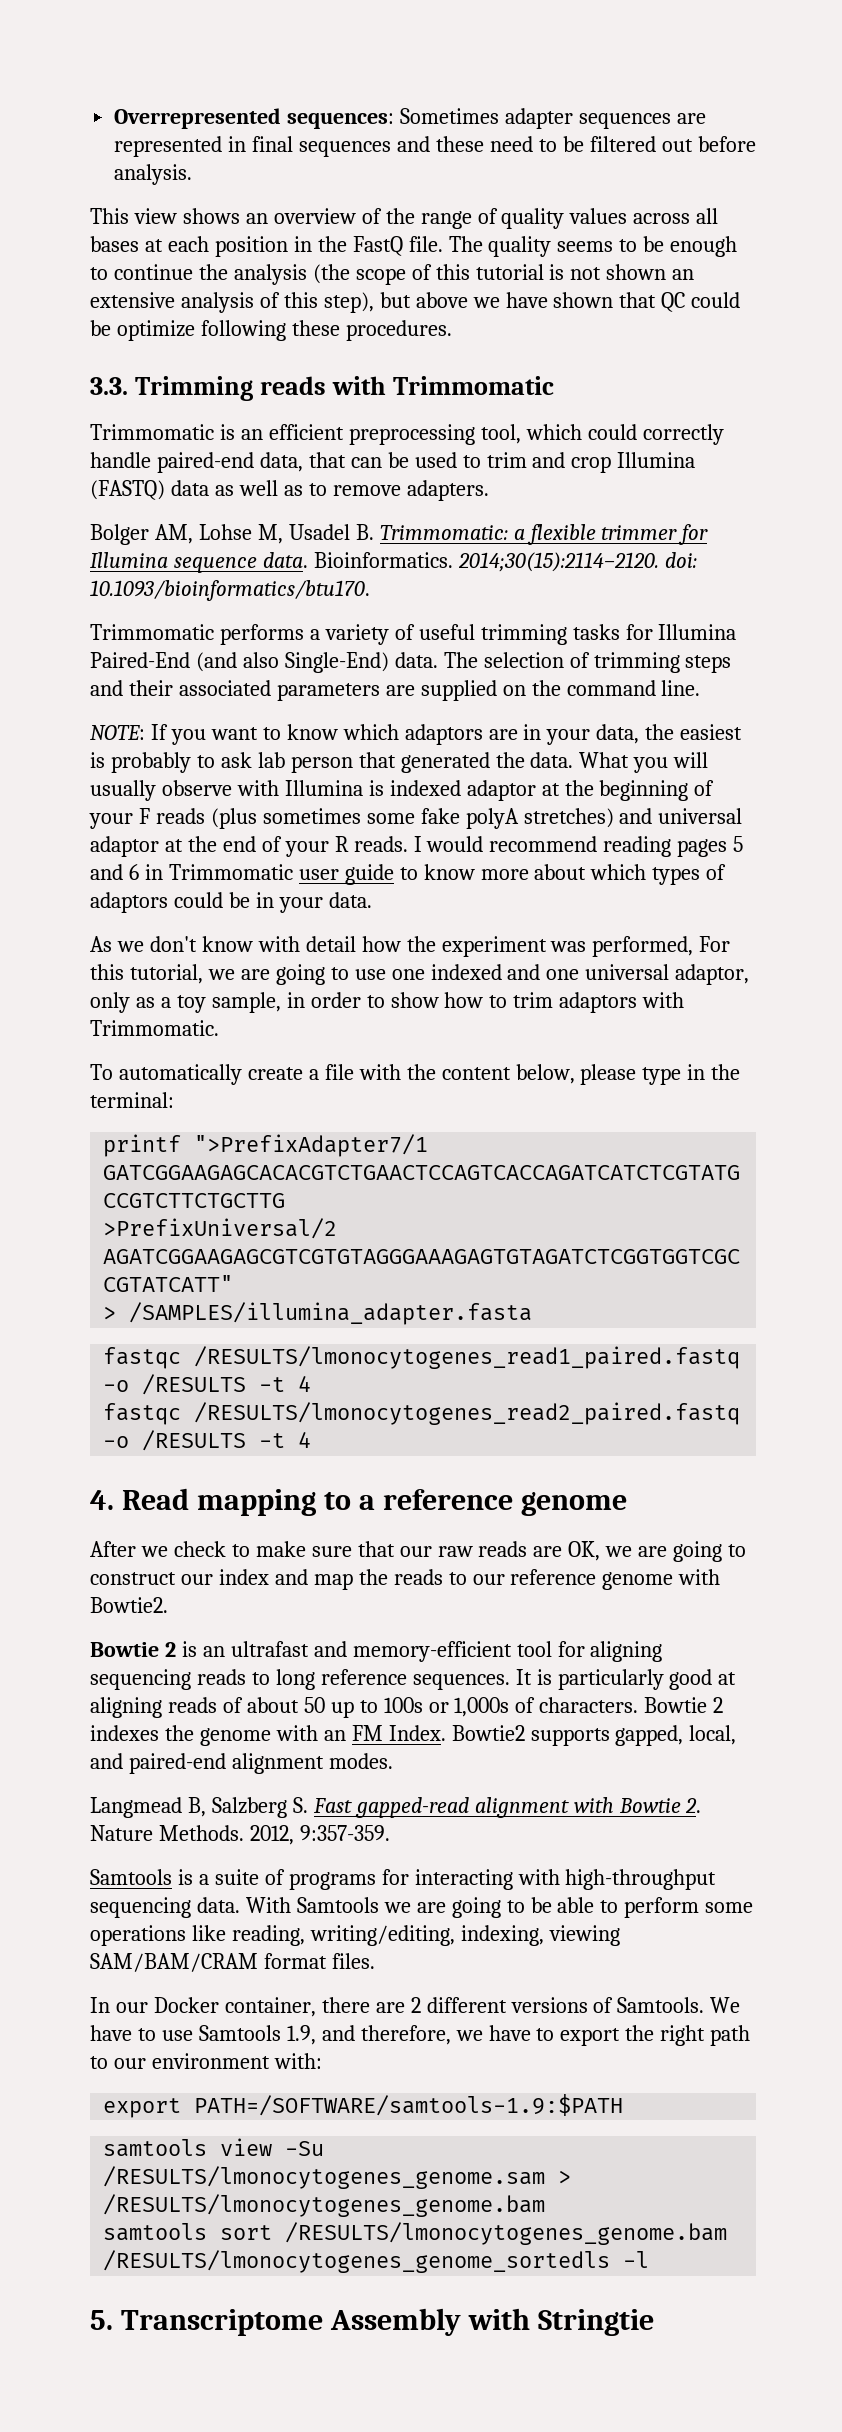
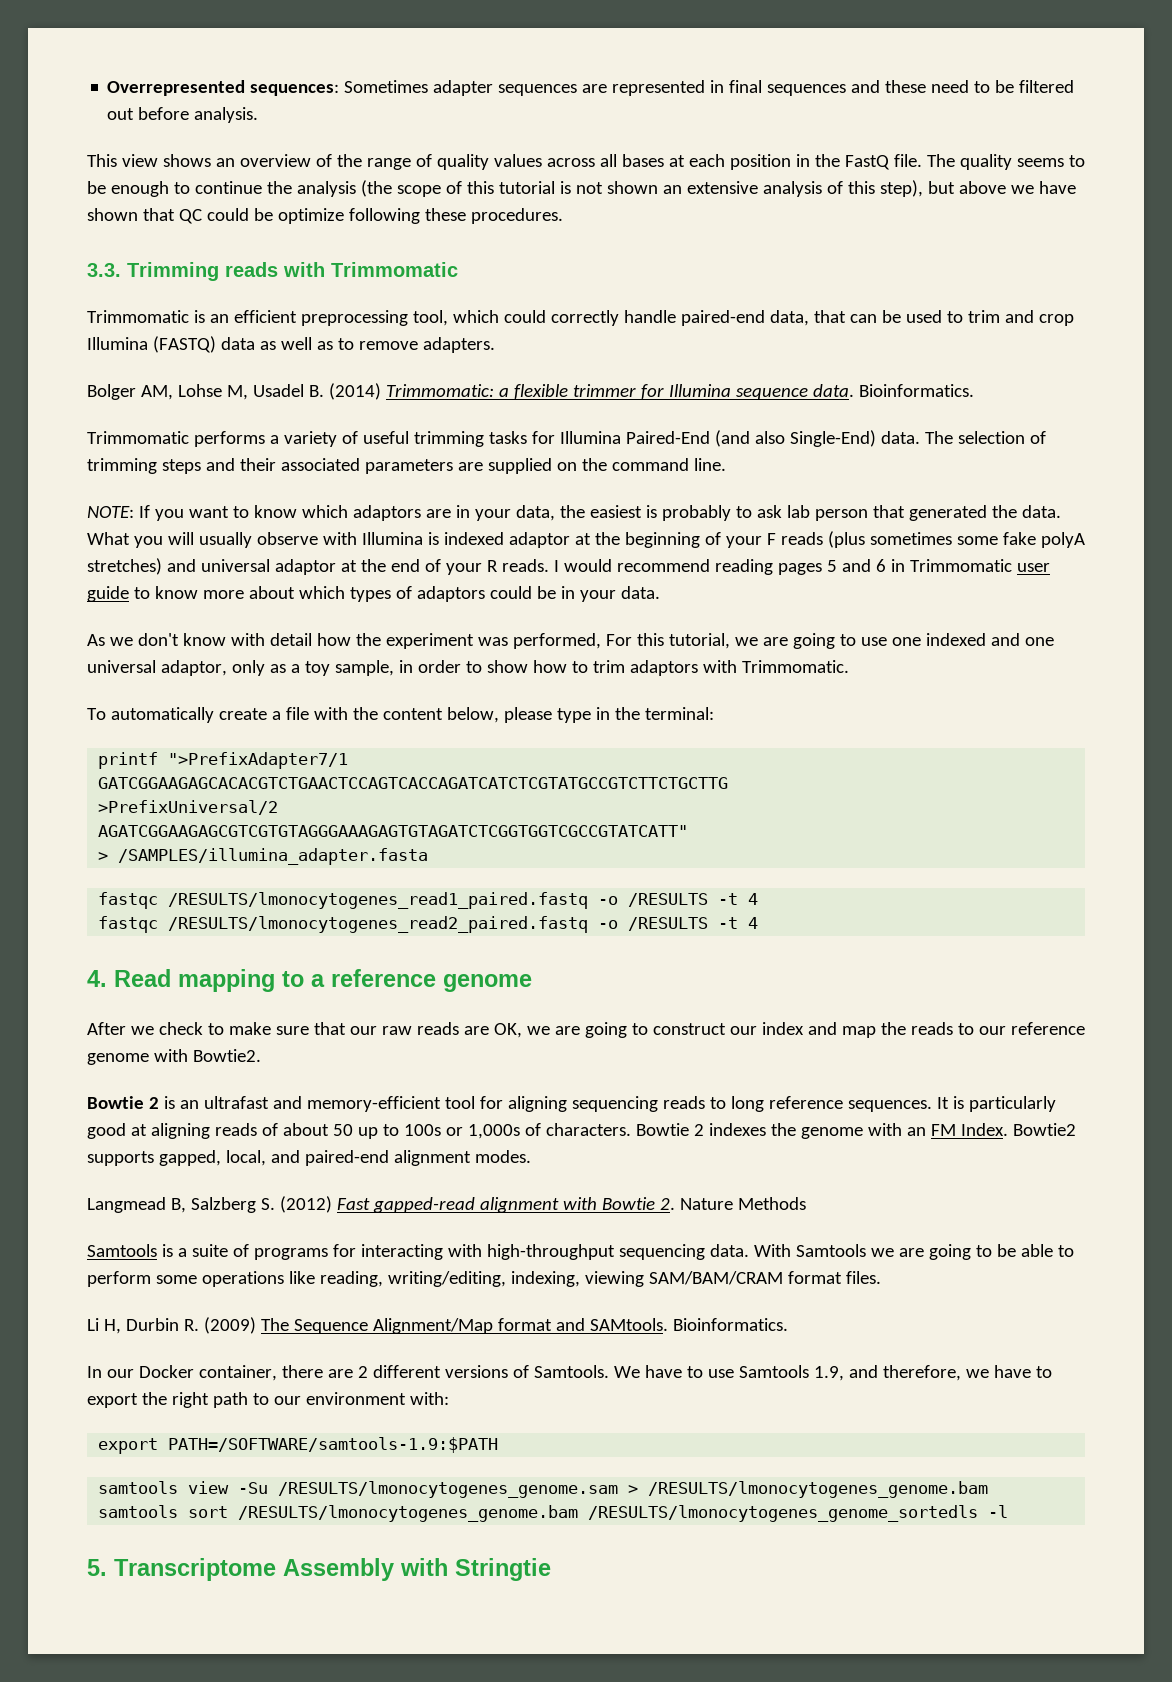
(374, 532) none -> [328,383,381,400] (2014)
[457,552,697,572] [90,580,370,601] 2014;30(15):2114–2120. doi: 10.1093/bioinformatics/btu170. -> (974, 390) none
(308, 1805) none -> [279,1196,332,1213] (2012)
[158,1825,390,1845] Methods. 2012, 9:357-359. -> [737,1197,806,1210] Methods
(375, 1961) none -> [87,1317,788,1334] // Li H, Durbin R. (2009) The Sequence Alignment/Map format and SAMtools. Bioinformatics.

